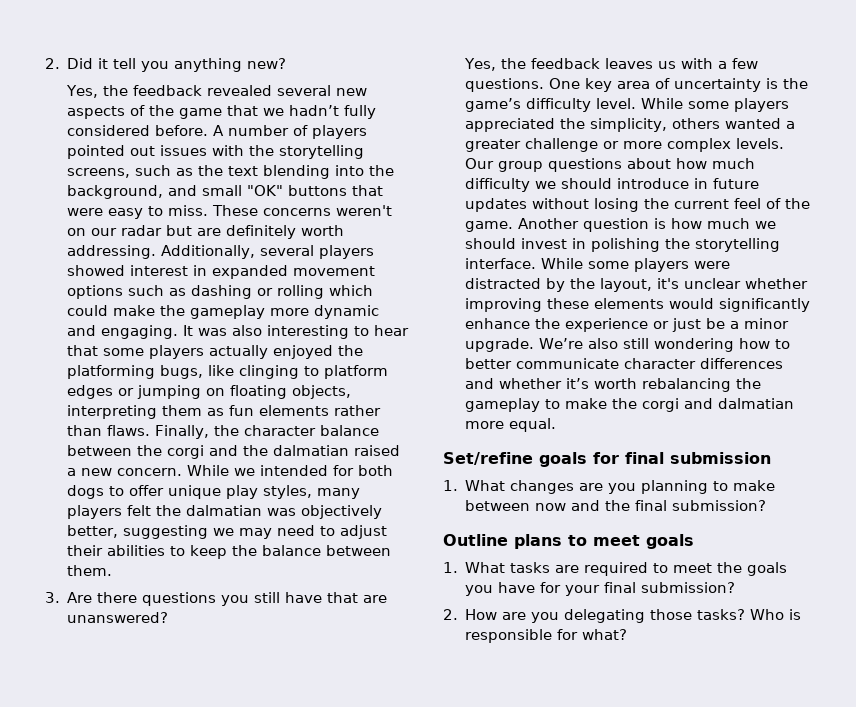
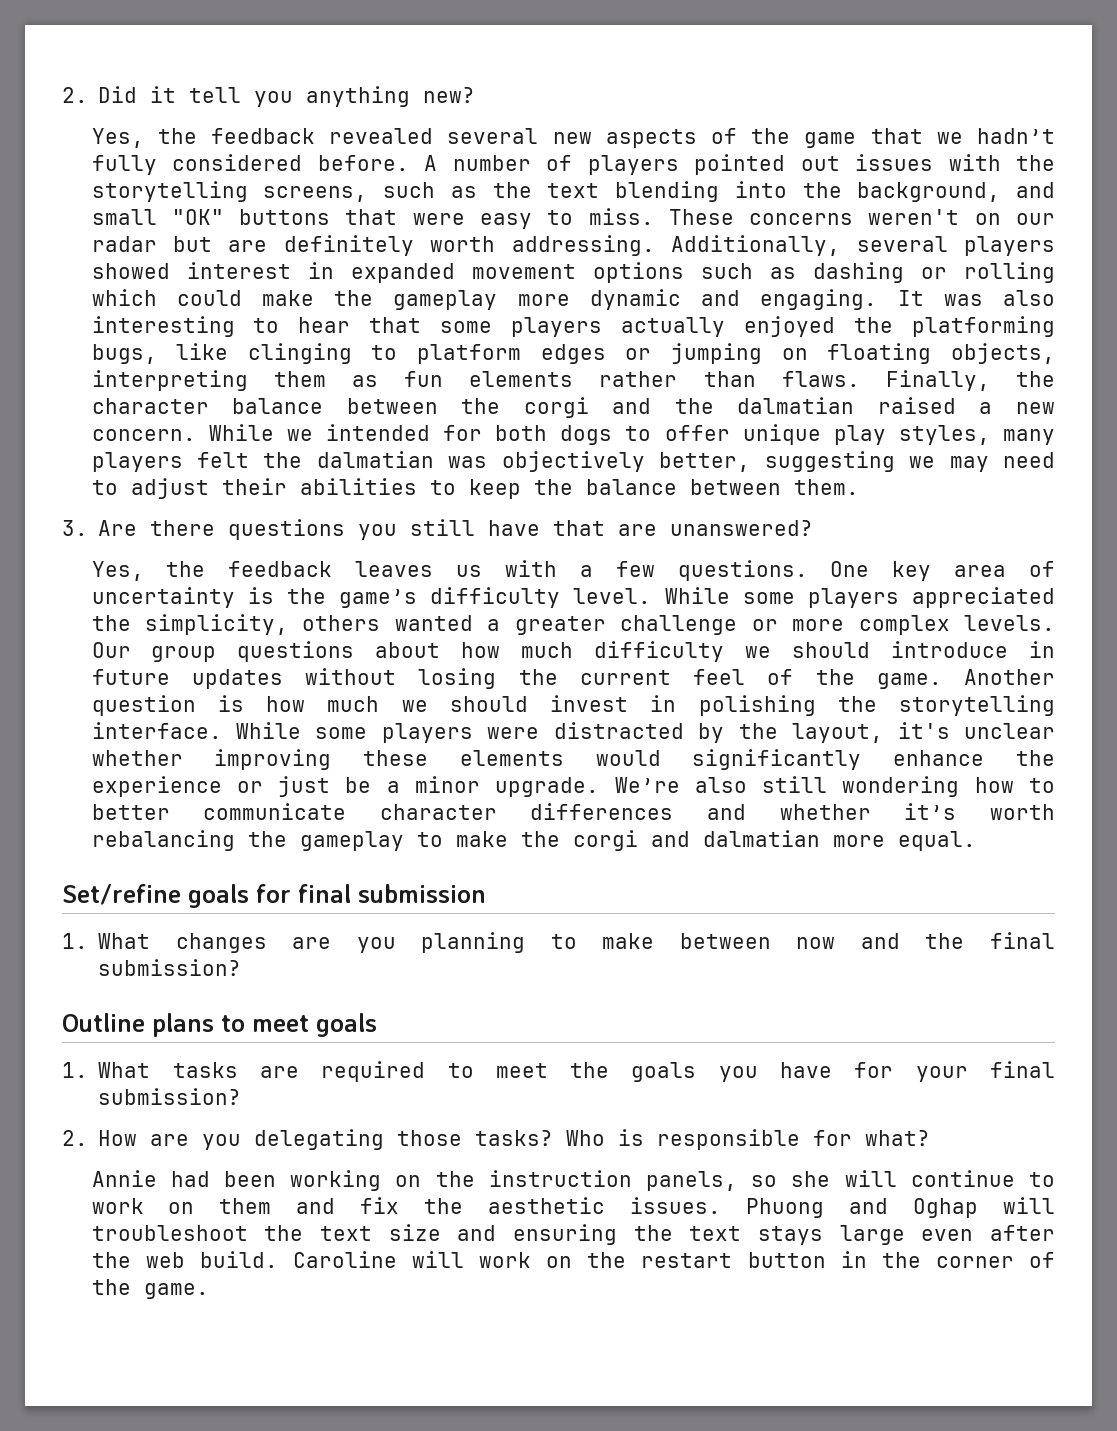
(628, 634) none -> [91,1170,1055,1191] [91,1197,1055,1218] [91,1224,1055,1245] [91,1251,1056,1268] [91,1279,209,1299] // Annie had been working on the instruction panels, so she will continue to work on them and fix the aesthetic issues. Phuong and Oghap will troubleshoot the text size and ensuring the text stays large even after the web build. Caroline will work on the restart button in the corner of the game.

